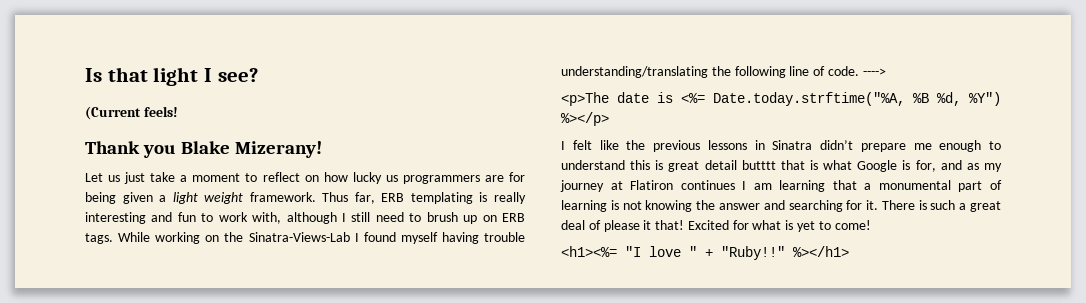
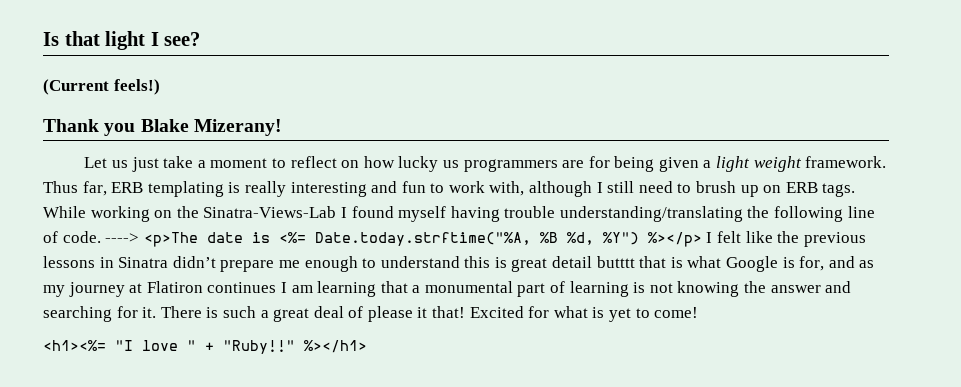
[143,106,178,117] feels! -> [113,79,160,95] feels!)
(886, 72) // -> (140, 238) none
(609, 119) // -> (702, 239) none

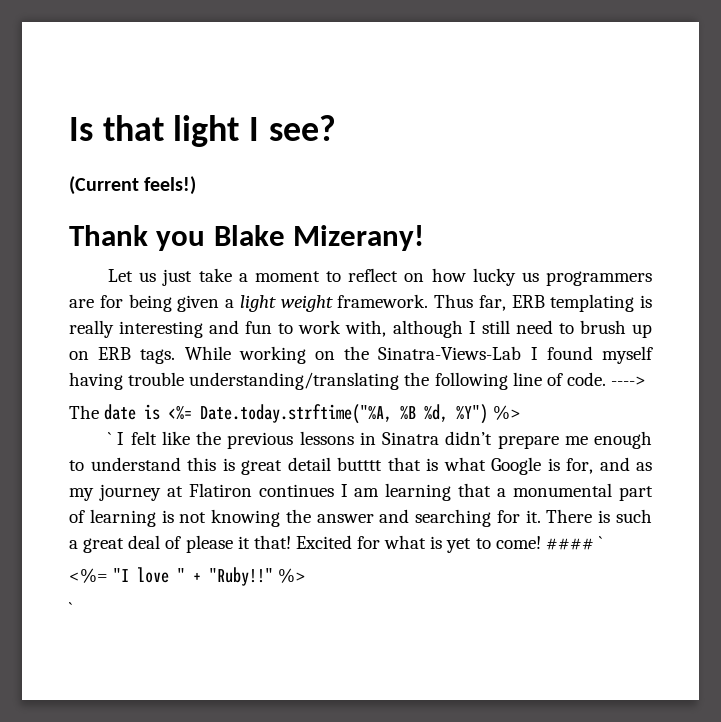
[143,232,198,247] <p>The -> [69,405,99,419] // The
[647,232,702,247] %></p> -> [493,405,522,420] [108,432,112,445] %> // `
[43,340,106,351] // <h1><%= -> [545,536,602,550] [69,568,108,583] #### ` // <%=
[304,340,367,353] %></h1> -> [278,568,307,583] [69,602,72,615] %> // `

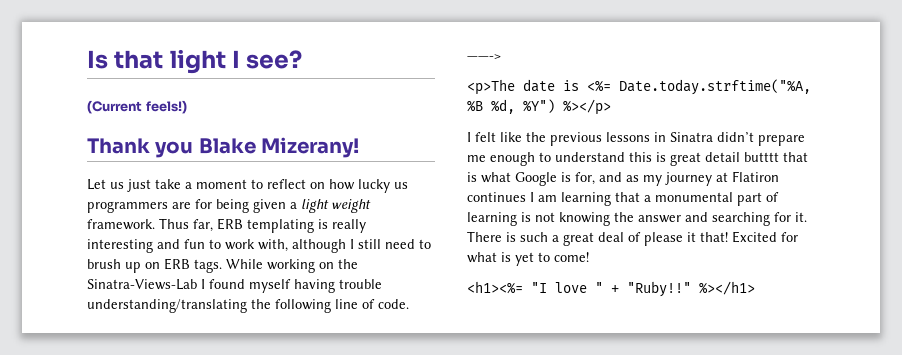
[611,376,647,386] [69,405,99,419] ----> // The -> [467,54,501,60] [467,79,515,95] ——-> // <p>The
[493,405,522,420] [108,432,112,445] %> // ` -> [563,99,611,115] %></p> //
[545,536,602,550] [69,568,108,583] #### ` // <%= -> [467,281,523,294] // <h1><%=
[278,568,307,583] [69,602,72,615] %> // ` -> [699,281,755,295] %></h1>

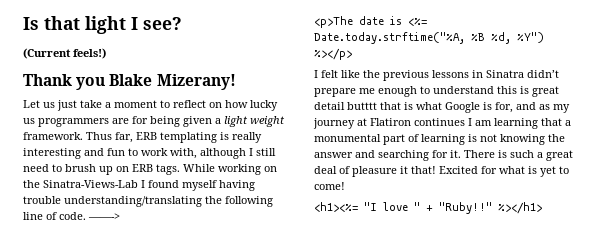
[644,232,683,246] please -> [352,166,397,177] pleasure

